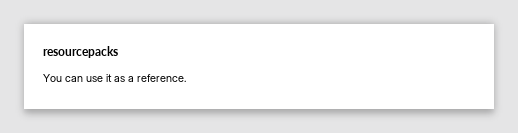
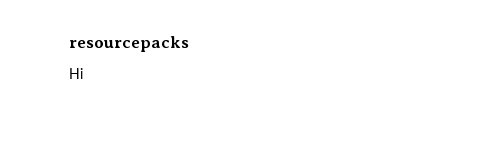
[43,74,186,82] You can use it as a reference. -> [69,68,83,79] Hi

